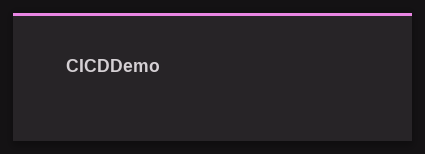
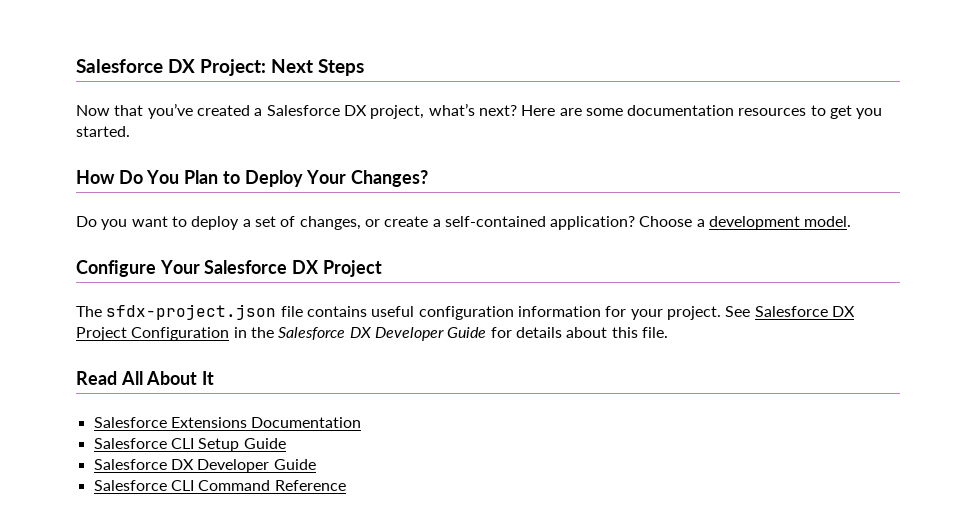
[66,59,160,72] CICDDemo -> [76,59,364,76] [76,103,883,119] [76,126,130,137] [76,170,429,187] [76,216,852,230] [76,260,382,277] [76,304,855,320] [76,327,668,341] [76,371,215,385] [93,417,362,428] [93,438,286,452] [93,459,316,473] [93,480,346,491] Salesforce DX Project: Next Steps // Now that you’ve created a Salesforce DX project, what’s next? Here are some documentation resources to get you started. // How Do You Plan to Deploy Your Changes? // Do you want to deploy a set of changes, or create a self-contained application? Choose a development model. // Configure Your Salesforce DX Project // The sfdx-project.json file contains useful configuration information for your project. See Salesforce DX Project Configuration in the Salesforce DX Developer Guide for details about this file. // Read All About It // Salesforce Extensions Documentation // Salesforce CLI Setup Guide // Salesforce DX Developer Guide // Salesforce CLI Command Reference

